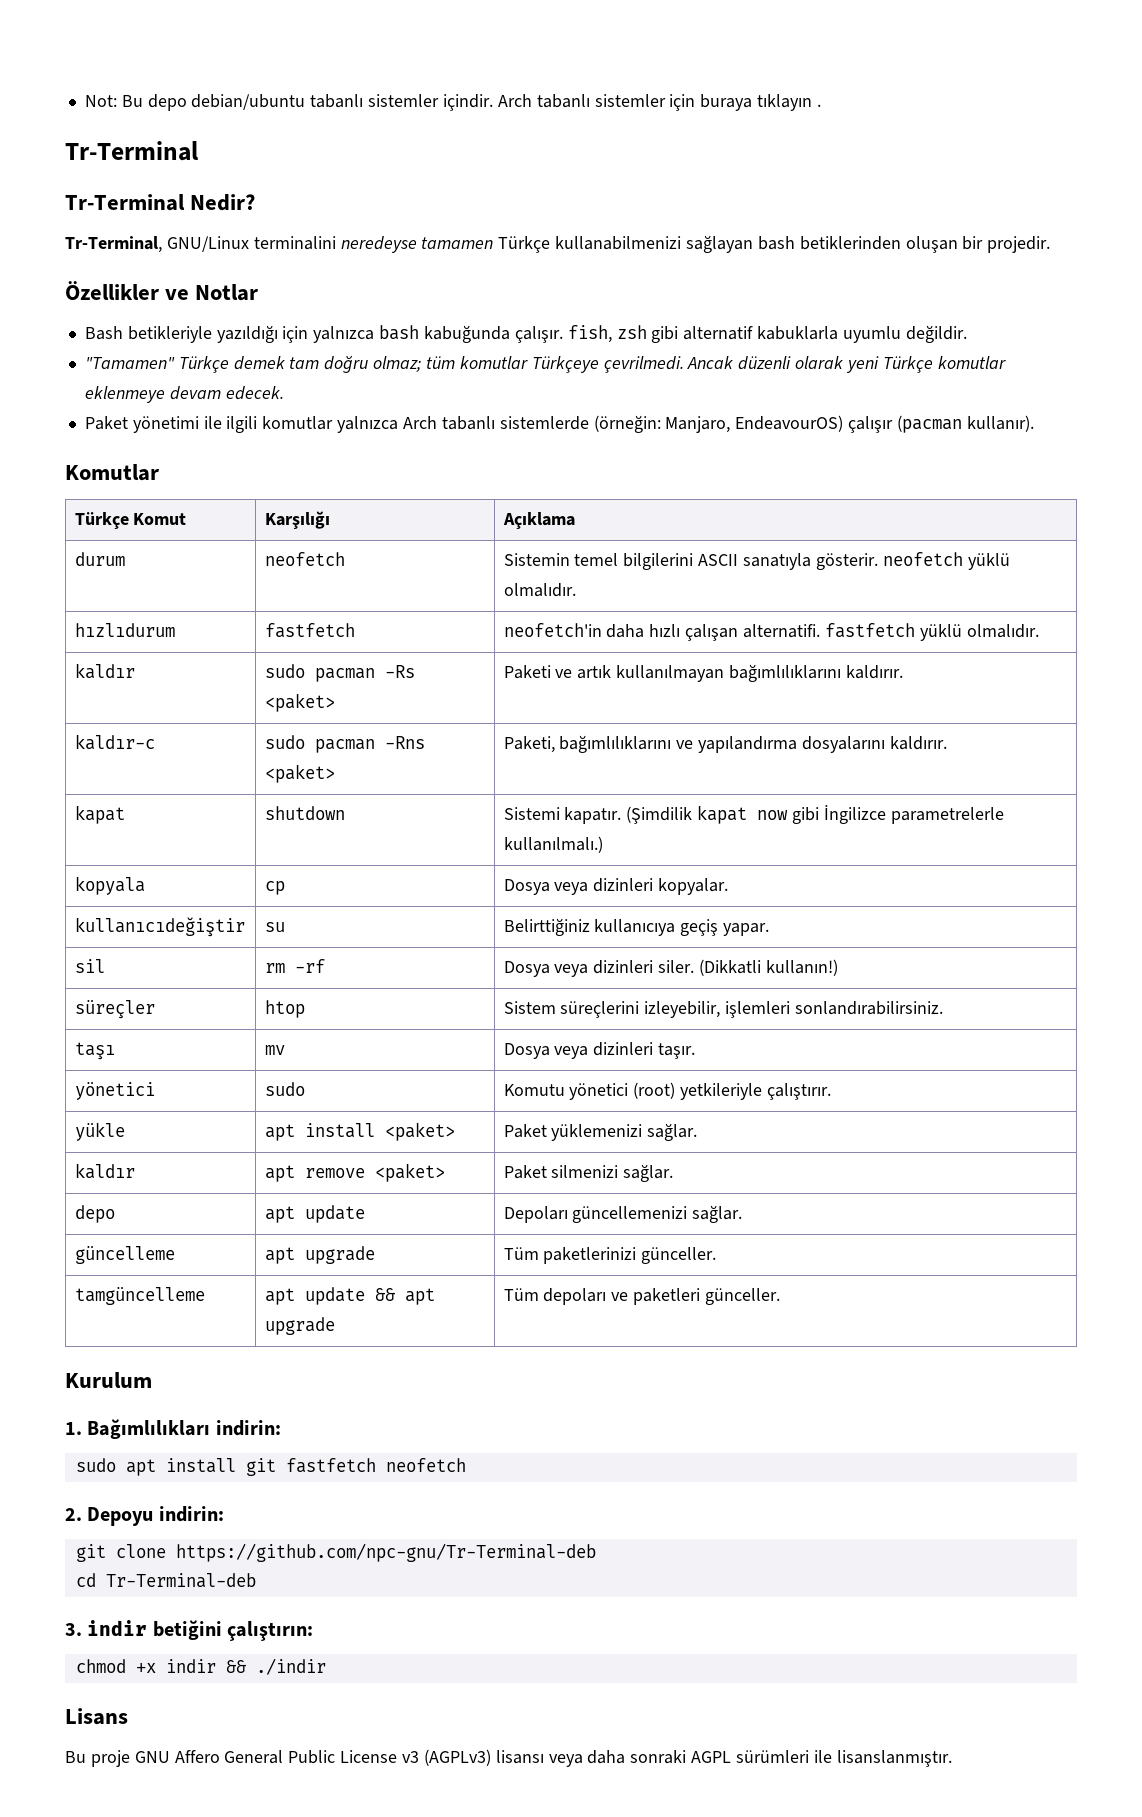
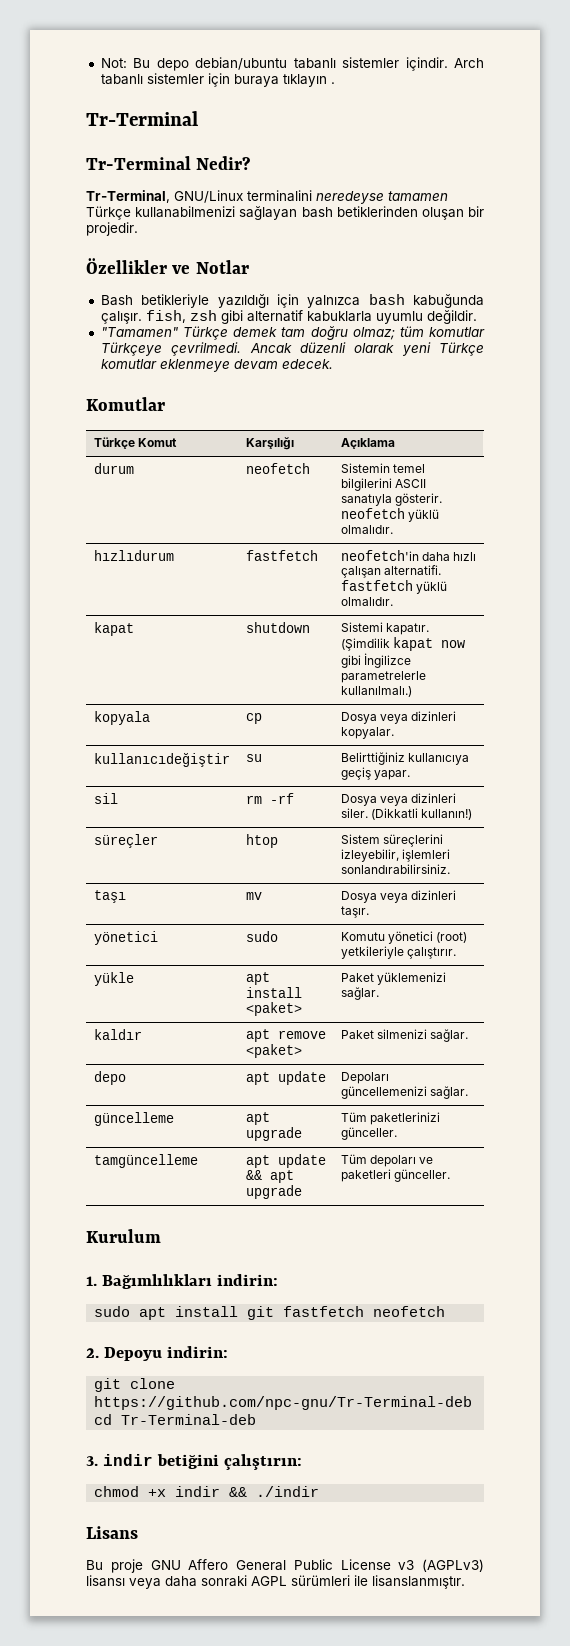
[84,415,1034,433] // Paket yönetimi ile ilgili komutlar yalnızca Arch tabanlı sistemlerde (örneğin: Manjaro, EndeavourOS) çalışır (pacman kullanır). -> (333, 364) none
[74,663,135,679] [264,664,415,682] [264,693,335,712] [503,664,903,682] [74,734,155,750] [264,735,425,753] [264,764,335,783] [503,735,947,753] // kaldır | sudo pacman -Rs <paket> | Paketi ve artık kullanılmayan bağımlılıklarını kaldırır. // kaldır-c | sudo pacman -Rns <paket> | Paketi, bağımlılıklarını ve yapılandırma dosyalarını kaldırır. -> (393, 601) none

